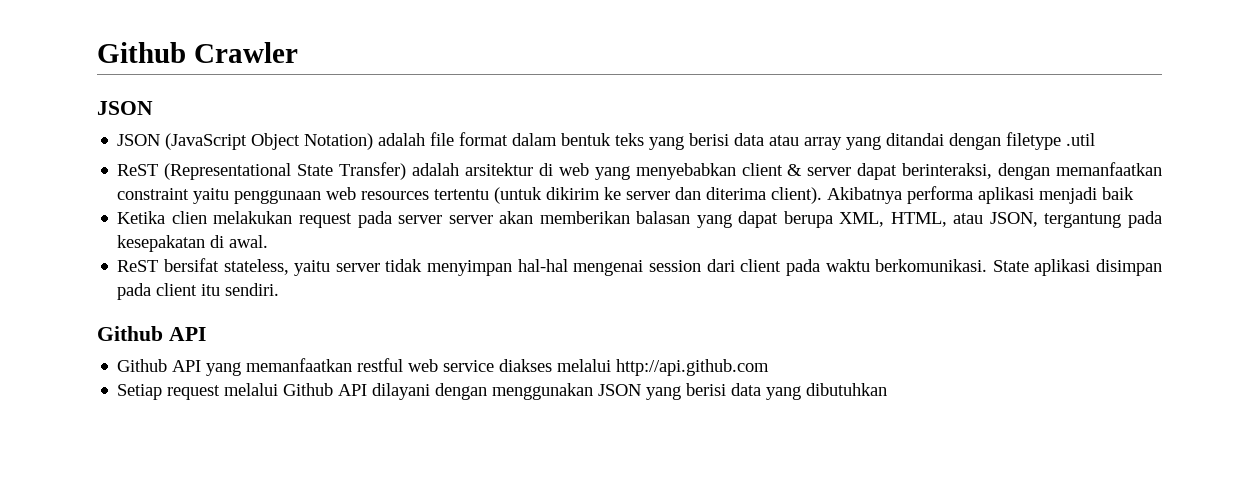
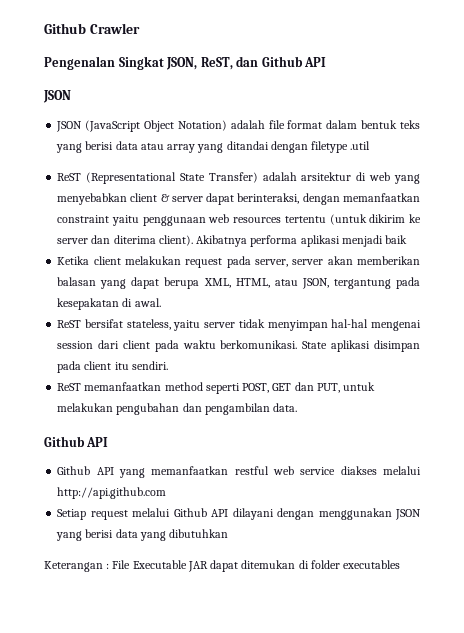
(298, 52) none -> [44,56,327,70] // Pengenalan Singkat JSON, ReST, dan Github API
[171,211,207,224] clien -> [93,256,121,265] client
[398,215,443,224] server -> [254,259,288,267] server,
(280, 289) none -> [57,382,376,394] [57,403,298,415] // ReST memanfaatkan method seperti POST, GET dan PUT, untuk melakukan pengubahan dan pengambilan data.
(888, 389) none -> [44,560,401,572] // Keterangan : File Executable JAR dapat ditemukan di folder executables

